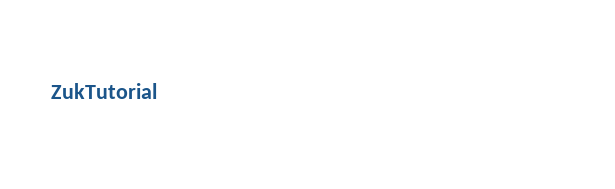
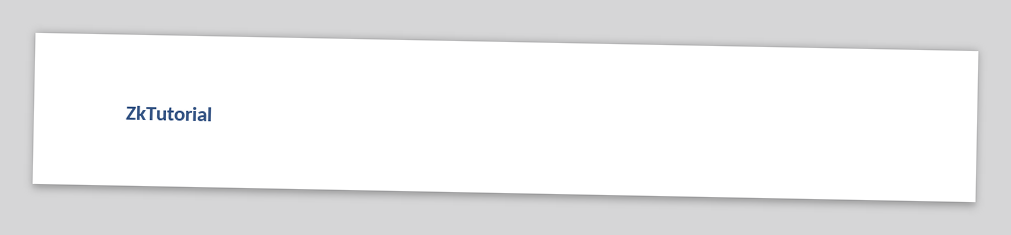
[51,83,157,99] ZukTutorial -> [125,105,213,122] ZkTutorial

